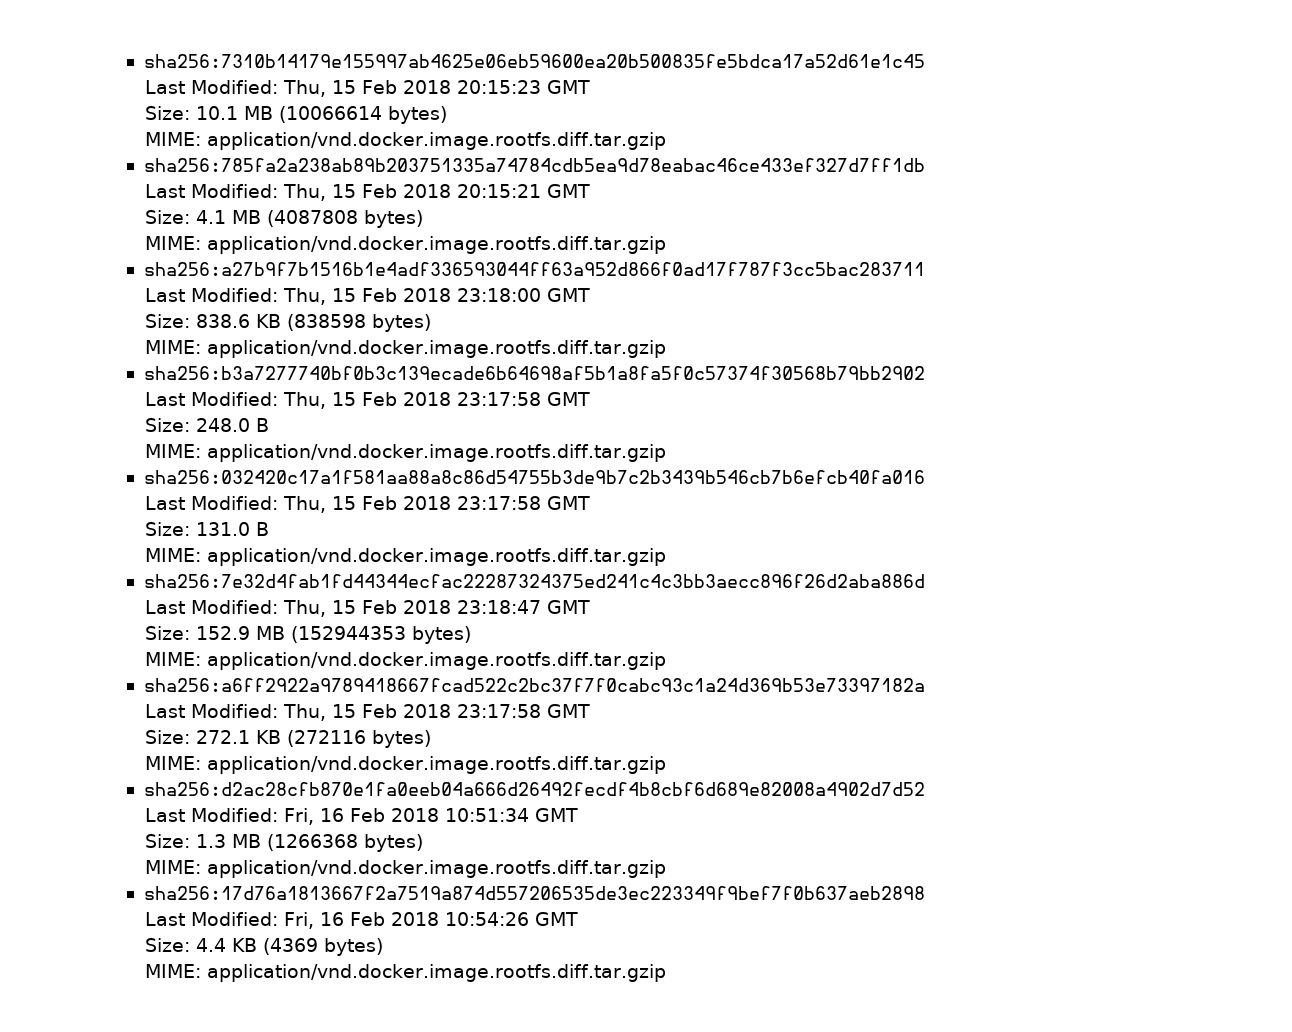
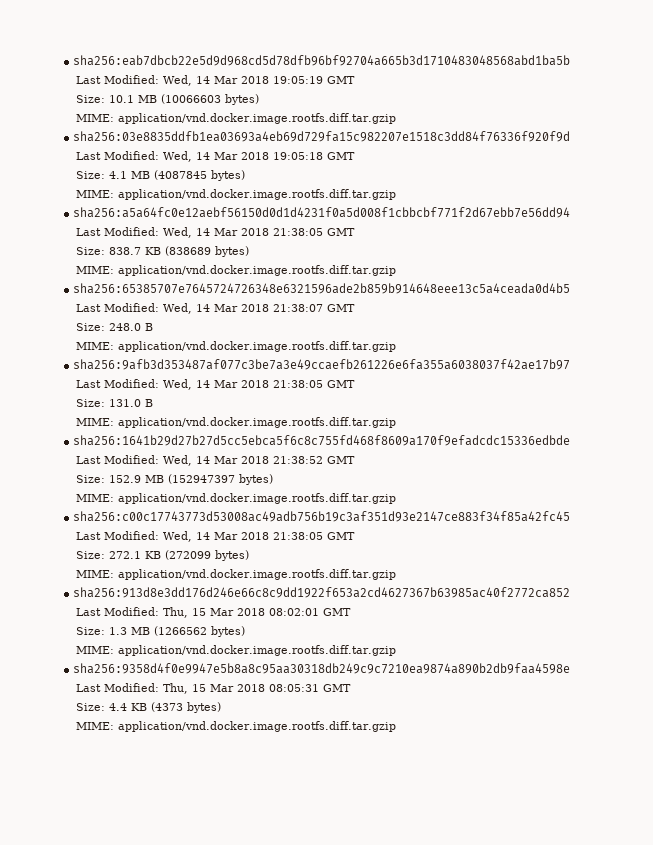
[143,54,925,68] [145,80,542,97] sha256:7310b14179e155997ab4625e06eb59600ea20b500835fe5bdca17a52d61e1c45 // Last Modified: Thu, 15 Feb 2018 20:15:23 -> [73,55,571,66] [75,75,323,86] sha256:eab7dbcb22e5d9d968cd5d78dfb96bf92704a665b3d1710483048568abd1ba5b // Last Modified: Wed, 14 Mar 2018 19:05:19
[279,106,448,124] [145,132,667,150] [143,158,925,172] [145,184,542,201] (10066614 bytes) // MIME: application/vnd.docker.image.rootfs.diff.tar.gzip // sha256:785fa2a238ab89b203751335a74784cdb5ea9d78eabac46ce433ef327d7ff1db // Last Modified: Thu, 15 Feb 2018 20:15:21 -> [160,94,259,105] [75,113,396,124] [73,131,571,142] [75,151,323,162] (10066603 bytes) // MIME: application/vnd.docker.image.rootfs.diff.tar.gzip // sha256:03e8835ddfb1ea03693a4eb69d729fa15c982207e1518c3dd84f76336f920f9d // Last Modified: Wed, 14 Mar 2018 19:05:18
[267,210,424,228] [145,236,667,254] [143,262,925,276] [145,288,591,305] [145,314,432,332] [145,340,667,358] [143,366,925,380] [145,392,542,409] (4087808 bytes) // MIME: application/vnd.docker.image.rootfs.diff.tar.gzip // sha256:a27b9f7b1516b1e4adf336593044ff63a952d866f0ad17f787f3cc5bac283711 // Last Modified: Thu, 15 Feb 2018 23:18:00 GMT // Size: 838.6 KB (838598 bytes) // MIME: application/vnd.docker.image.rootfs.diff.tar.gzip // sha256:b3a7277740bf0b3c139ecade6b64698af5b1a8fa5f0c57374f30568b79bb2902 // Last Modified: Thu, 15 Feb 2018 23:17:58 -> [153,170,245,181] [75,189,396,200] [73,207,571,218] [75,227,355,238] [75,246,249,257] [75,265,396,276] [73,283,571,294] [75,303,323,314] (4087845 bytes) // MIME: application/vnd.docker.image.rootfs.diff.tar.gzip // sha256:a5a64fc0e12aebf56150d0d1d4231f0a5d008f1cbbcbf771f2d67ebb7e56dd94 // Last Modified: Wed, 14 Mar 2018 21:38:05 GMT // Size: 838.7 KB (838689 bytes) // MIME: application/vnd.docker.image.rootfs.diff.tar.gzip // sha256:65385707e7645724726348e6321596ade2b859b914648eee13c5a4ceada0d4b5 // Last Modified: Wed, 14 Mar 2018 21:38:07
[143,470,925,484] [145,496,542,513] sha256:032420c17a1f581aa88a8c86d54755b3de9b7c2b3439b546cb7b6efcb40fa016 // Last Modified: Thu, 15 Feb 2018 23:17:58 -> [73,359,571,370] [75,379,323,390] sha256:9afb3d353487af077c3be7a3e49ccaefb261226e6fa355a6038037f42ae17b97 // Last Modified: Wed, 14 Mar 2018 21:38:05
[143,574,925,588] [145,600,591,617] [145,626,472,644] [145,652,667,670] [143,678,925,692] [145,704,591,721] [145,730,432,748] [145,756,667,774] [143,782,925,796] [145,808,579,825] [145,834,424,852] [145,860,667,878] [143,886,925,900] [145,912,530,929] sha256:7e32d4fab1fd44344ecfac22287324375ed241c4c3bb3aecc896f26d2aba886d // Last Modified: Thu, 15 Feb 2018 23:18:47 GMT // Size: 152.9 MB (152944353 bytes) // MIME: application/vnd.docker.image.rootfs.diff.tar.gzip // sha256:a6ff2922a9789418667fcad522c2bc37f7f0cabc93c1a24d369b53e73397182a // Last Modified: Thu, 15 Feb 2018 23:17:58 GMT // Size: 272.1 KB (272116 bytes) // MIME: application/vnd.docker.image.rootfs.diff.tar.gzip // sha256:d2ac28cfb870e1fa0eeb04a666d26492fecdf4b8cbf6d689e82008a4902d7d52 // Last Modified: Fri, 16 Feb 2018 10:51:34 GMT // Size: 1.3 MB (1266368 bytes) // MIME: application/vnd.docker.image.rootfs.diff.tar.gzip // sha256:17d76a1813667f2a7519a874d557206535de3ec223349f9bef7f0b637aeb2898 // Last Modified: Fri, 16 Feb 2018 10:54:26 -> [73,435,571,446] [75,455,355,466] [75,474,273,485] [75,493,396,504] [73,511,571,522] [75,531,355,542] [75,550,249,561] [75,569,396,580] [73,587,571,598] [75,607,351,618] [75,626,245,637] [75,645,396,656] [73,663,571,674] [75,683,319,694] sha256:1641b29d27b27d5cc5ebca5f6c8c755fd468f8609a170f9efadcdc15336edbde // Last Modified: Wed, 14 Mar 2018 21:38:52 GMT // Size: 152.9 MB (152947397 bytes) // MIME: application/vnd.docker.image.rootfs.diff.tar.gzip // sha256:c00c17743773d53008ac49adb756b19c3af351d93e2147ce883f34f85a42fc45 // Last Modified: Wed, 14 Mar 2018 21:38:05 GMT // Size: 272.1 KB (272099 bytes) // MIME: application/vnd.docker.image.rootfs.diff.tar.gzip // sha256:913d8e3dd176d246e66c8c9dd1922f653a2cd4627367b63985ac40f2772ca852 // Last Modified: Thu, 15 Mar 2018 08:02:01 GMT // Size: 1.3 MB (1266562 bytes) // MIME: application/vnd.docker.image.rootfs.diff.tar.gzip // sha256:9358d4f0e9947e5b8a8c95aa30318db249c9c7210ea9874a890b2db9faa4598e // Last Modified: Thu, 15 Mar 2018 08:05:31
[263,938,319,955] (4369 -> [150,702,183,712] (4373

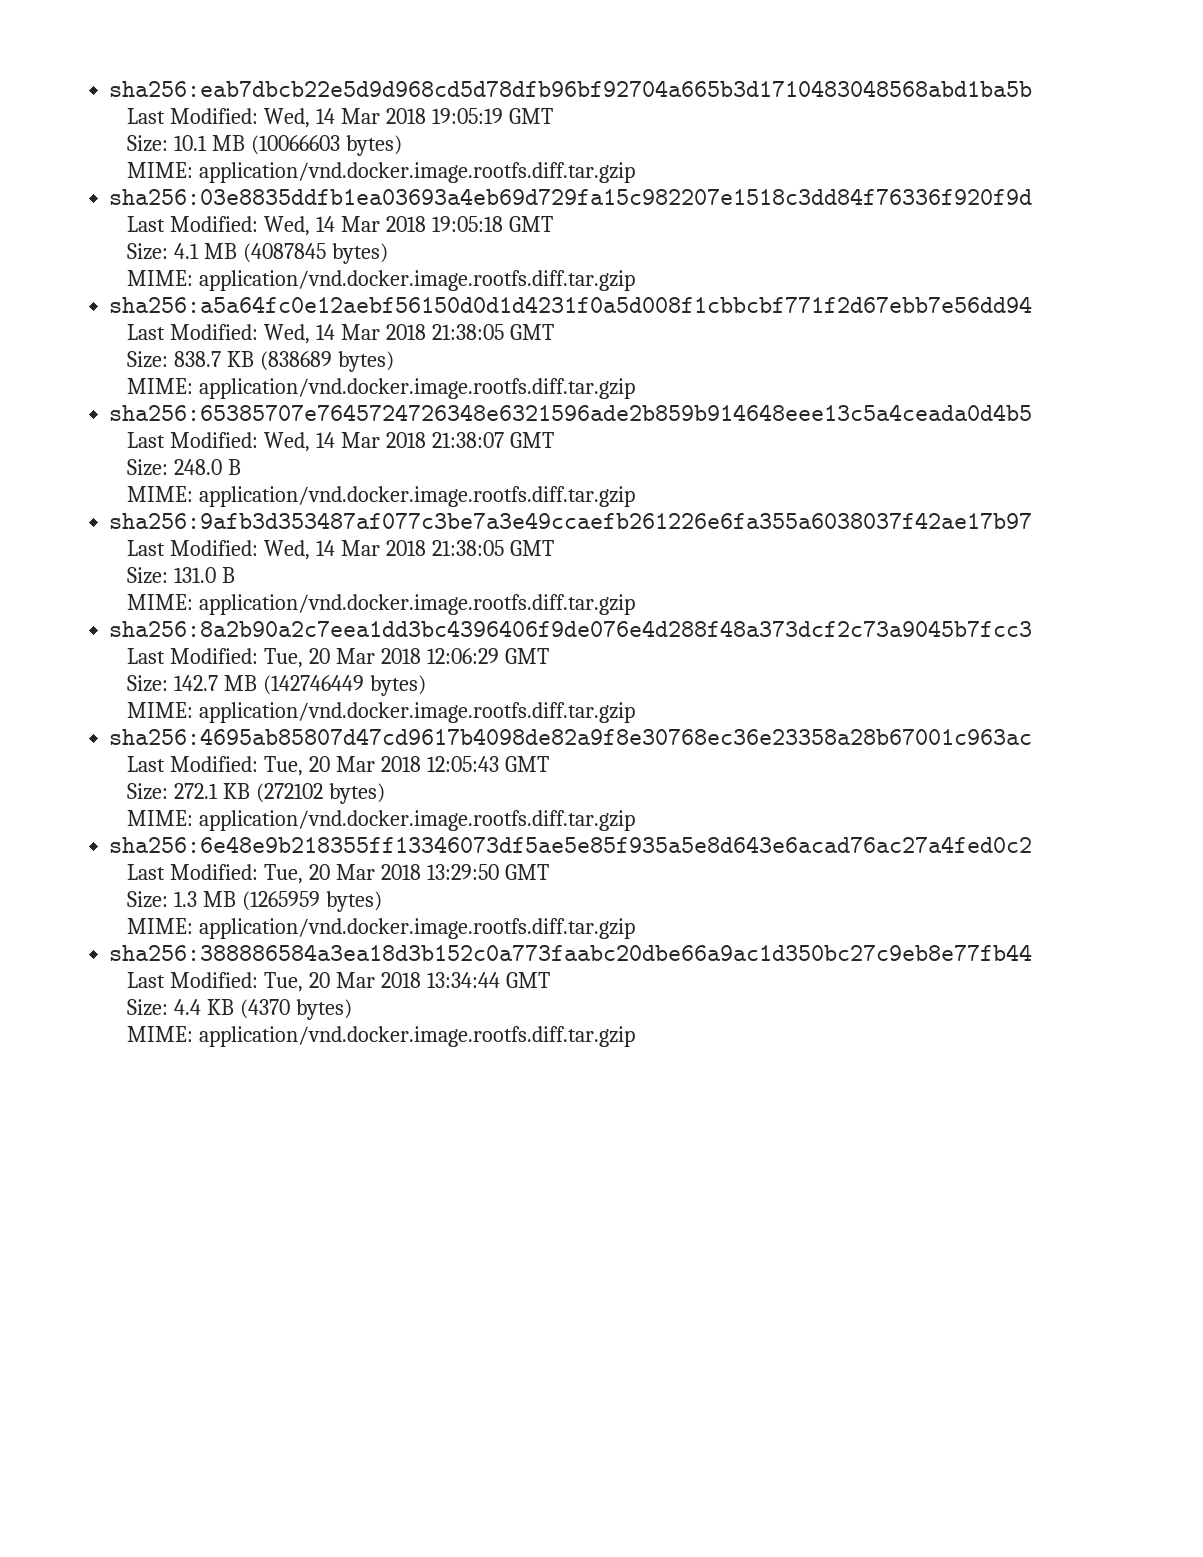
[73,435,571,446] [75,455,355,466] [75,474,273,485] [75,493,396,504] [73,511,571,522] [75,531,323,542] sha256:1641b29d27b27d5cc5ebca5f6c8c755fd468f8609a170f9efadcdc15336edbde // Last Modified: Wed, 14 Mar 2018 21:38:52 GMT // Size: 152.9 MB (152947397 bytes) // MIME: application/vnd.docker.image.rootfs.diff.tar.gzip // sha256:c00c17743773d53008ac49adb756b19c3af351d93e2147ce883f34f85a42fc45 // Last Modified: Wed, 14 Mar 2018 21:38:05 -> [109,620,1033,637] [127,648,550,668] [127,675,427,696] [127,702,636,723] [109,728,1033,745] [127,756,500,776] sha256:8a2b90a2c7eea1dd3bc4396406f9de076e4d288f48a373dcf2c73a9045b7fcc3 // Last Modified: Tue, 20 Mar 2018 12:06:29 GMT // Size: 142.7 MB (142746449 bytes) // MIME: application/vnd.docker.image.rootfs.diff.tar.gzip // sha256:4695ab85807d47cd9617b4098de82a9f8e30768ec36e23358a28b67001c963ac // Last Modified: Tue, 20 Mar 2018 12:05:43
[164,550,249,561] [75,569,396,580] [73,587,571,598] [75,607,319,618] (272099 bytes) // MIME: application/vnd.docker.image.rootfs.diff.tar.gzip // sha256:913d8e3dd176d246e66c8c9dd1922f653a2cd4627367b63985ac40f2772ca852 // Last Modified: Thu, 15 Mar 2018 08:02:01 -> [256,783,386,804] [127,810,636,831] [109,836,1033,853] [127,864,500,884] (272102 bytes) // MIME: application/vnd.docker.image.rootfs.diff.tar.gzip // sha256:6e48e9b218355ff13346073df5ae5e85f935a5e8d643e6acad76ac27a4fed0c2 // Last Modified: Tue, 20 Mar 2018 13:29:50
[153,626,245,637] [75,645,396,656] [73,663,571,674] [75,683,319,694] (1266562 bytes) // MIME: application/vnd.docker.image.rootfs.diff.tar.gzip // sha256:9358d4f0e9947e5b8a8c95aa30318db249c9c7210ea9874a890b2db9faa4598e // Last Modified: Thu, 15 Mar 2018 08:05:31 -> [242,891,383,912] [127,918,636,939] [109,944,1033,961] [127,972,501,992] (1265959 bytes) // MIME: application/vnd.docker.image.rootfs.diff.tar.gzip // sha256:388886584a3ea18d3b152c0a773faabc20dbe66a9ac1d350bc27c9eb8e77fb44 // Last Modified: Tue, 20 Mar 2018 13:34:44
[150,702,183,712] (4373 -> [240,999,291,1019] (4370

